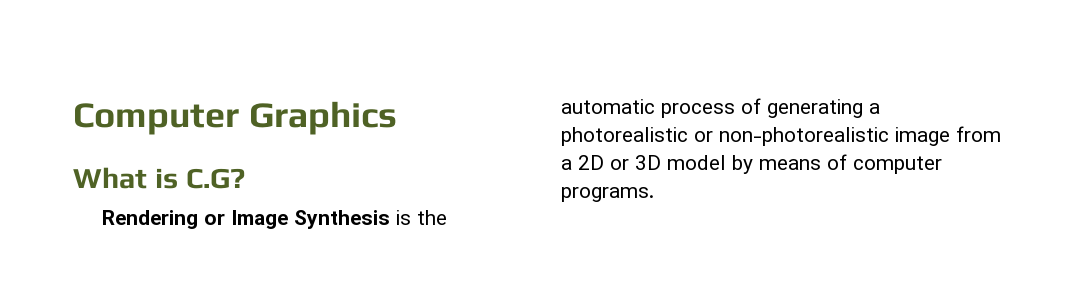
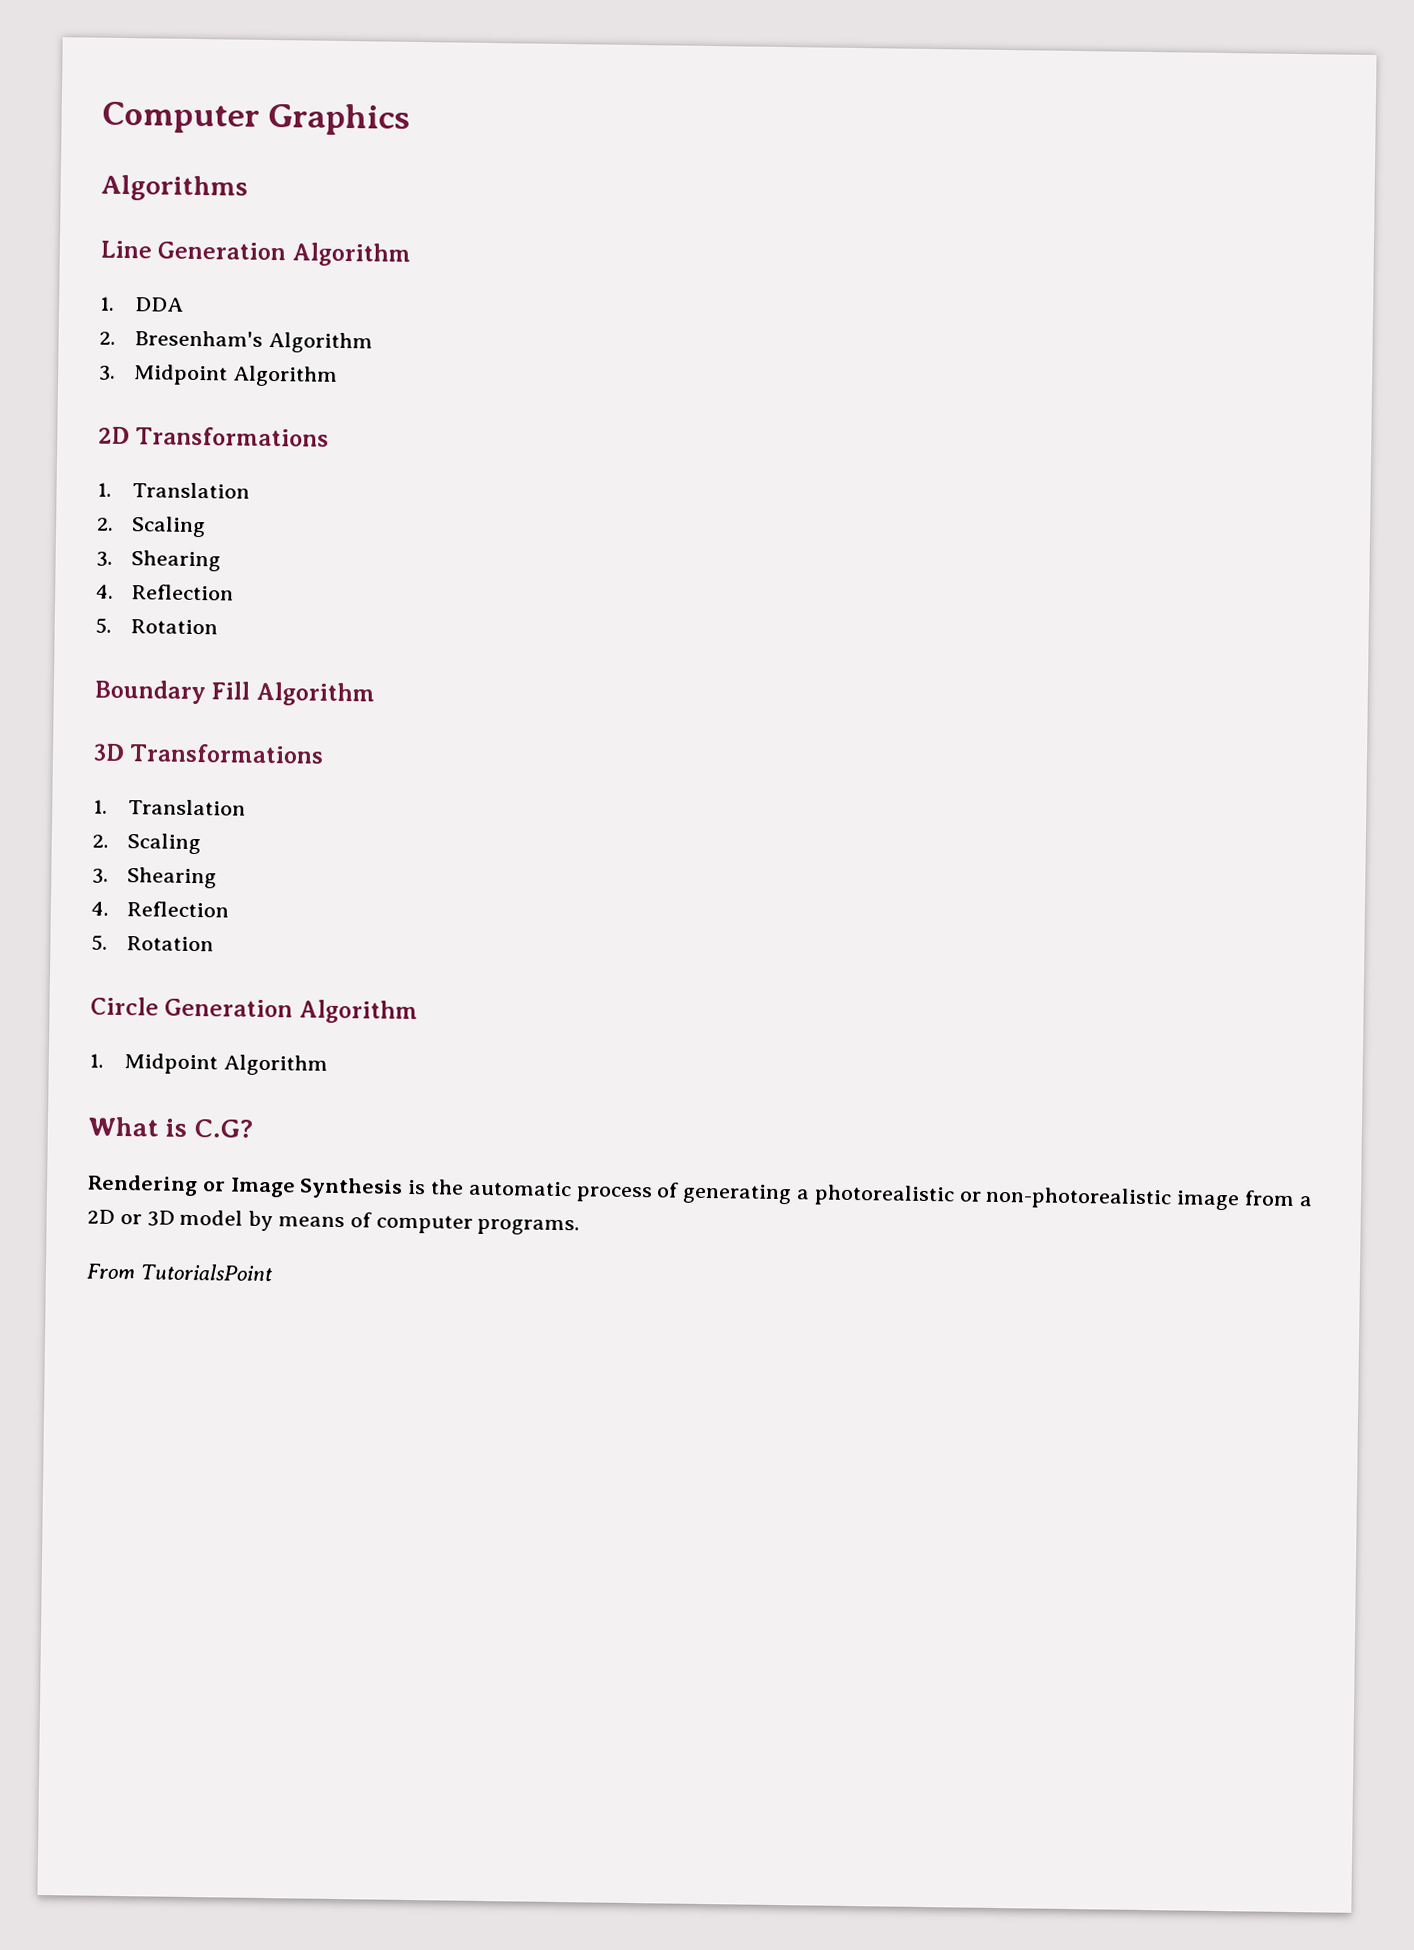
(397, 118) none -> [101,174,248,202] [100,240,411,267] [99,296,184,312] [99,330,373,354] [99,364,338,387] [98,426,330,447] [97,482,250,499] [96,516,206,538] [96,550,221,572] [96,584,234,601] [95,617,218,635] [94,679,375,707] [93,743,325,764] [93,799,246,816] [92,833,201,855] [92,867,217,889] [91,901,229,918] [91,934,214,952] [90,996,418,1025] [89,1053,328,1076] // Algorithms // Line Generation Algorithm // 1. DDA // 2. Bresenham's Algorithm // 3. Midpoint Algorithm // 2D Transformations // 1. Translation // 2. Scaling // 3. Shearing // 4. Reflection // 5. Rotation // Boundary Fill Algorithm // 3D Transformations // 1. Translation // 2. Scaling // 3. Shearing // 4. Reflection // 5. Rotation // Circle Generation Algorithm // 1. Midpoint Algorithm
(654, 194) none -> [86,1263,274,1282] // From TutorialsPoint

